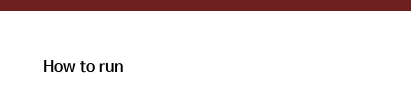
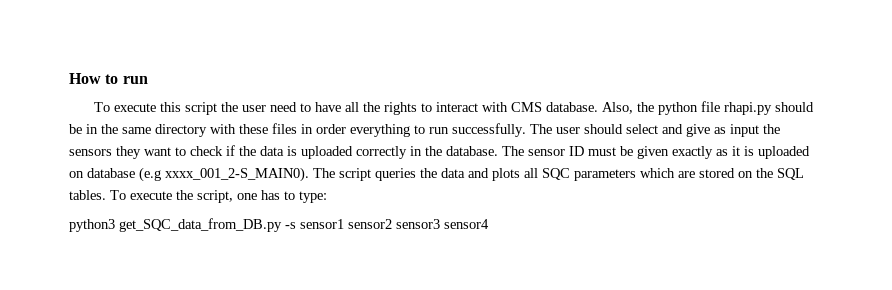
(124, 67) none -> [93,101,814,115] [69,123,780,137] [69,145,810,159] [69,167,804,182] [69,190,327,203] [69,218,489,232] // To execute this script the user need to have all the rights to interact with CMS database. Also, the python file rhapi.py should be in the same directory with these files in order everything to run successfully. The user should select and give as input the sensors they want to check if the data is uploaded correctly in the database. The sensor ID must be given exactly as it is uploaded on database (e.g xxxx_001_2-S_MAIN0). The script queries the data and plots all SQC parameters which are stored on the SQL tables. To execute the script, one has to type: // python3 get_SQC_data_from_DB.py -s sensor1 sensor2 sensor3 sensor4

